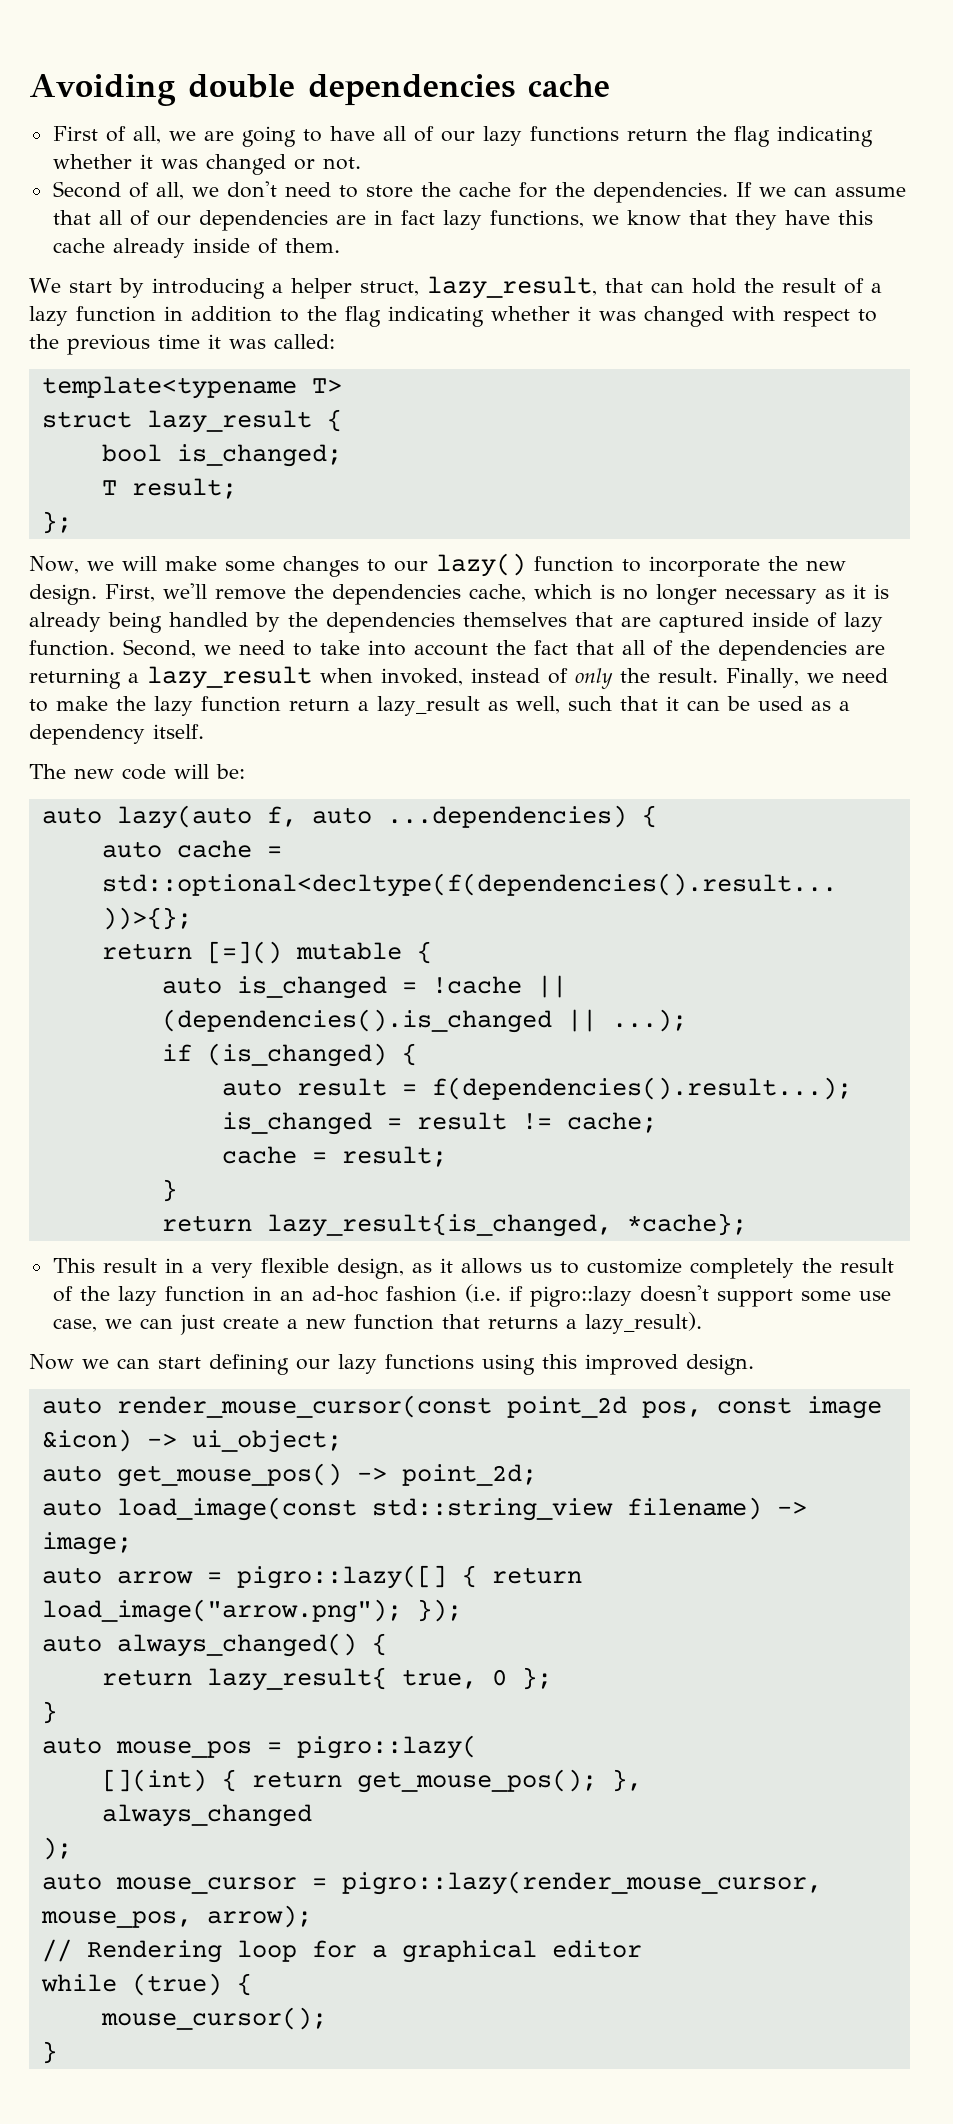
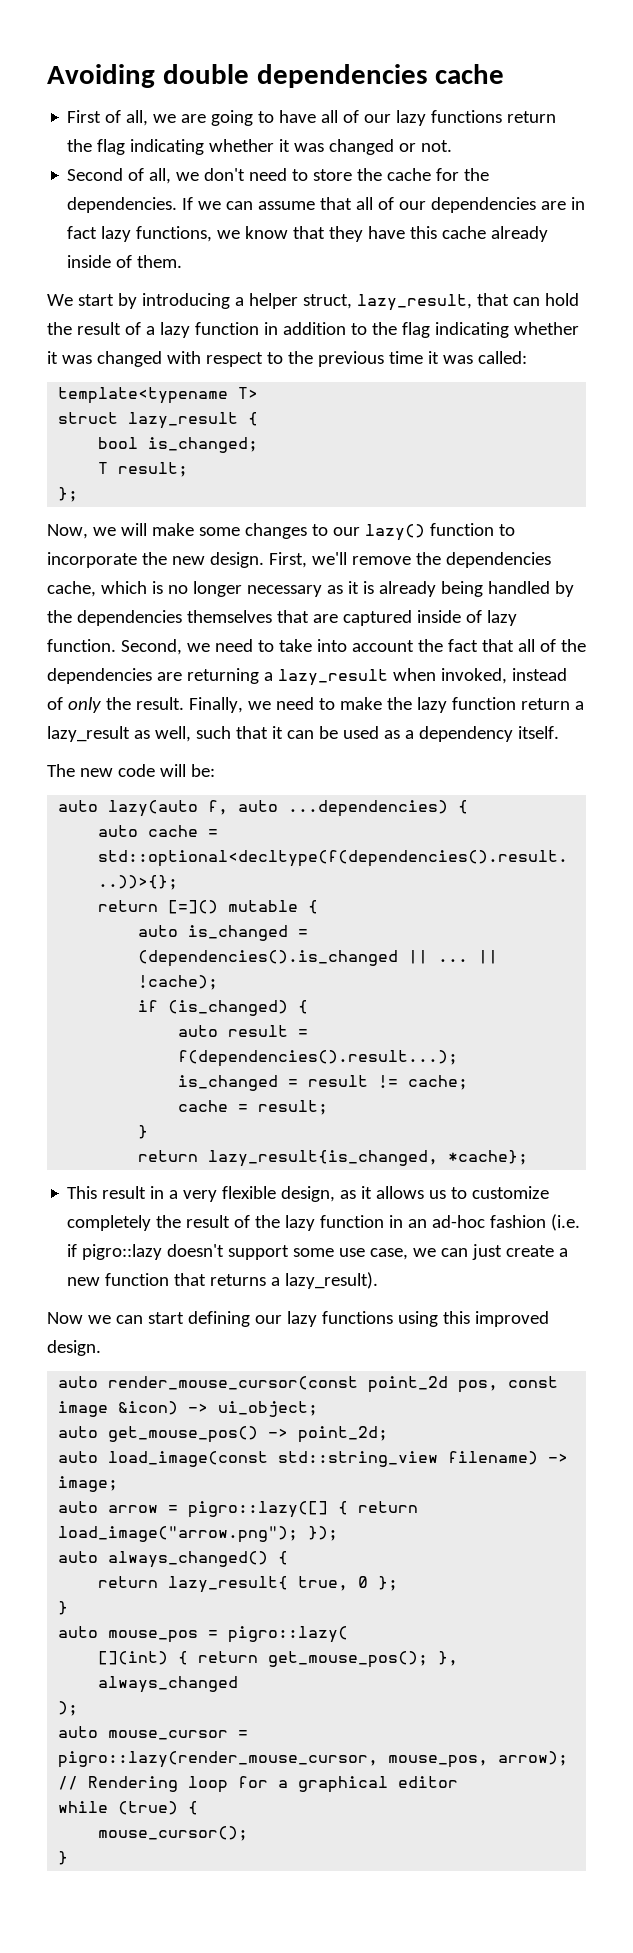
[431,975,567,998] [161,1009,687,1033] !cache || (dependencies().is_changed || ...); -> [138,950,499,967] [138,975,219,990] (dependencies().is_changed || ... || !cache);

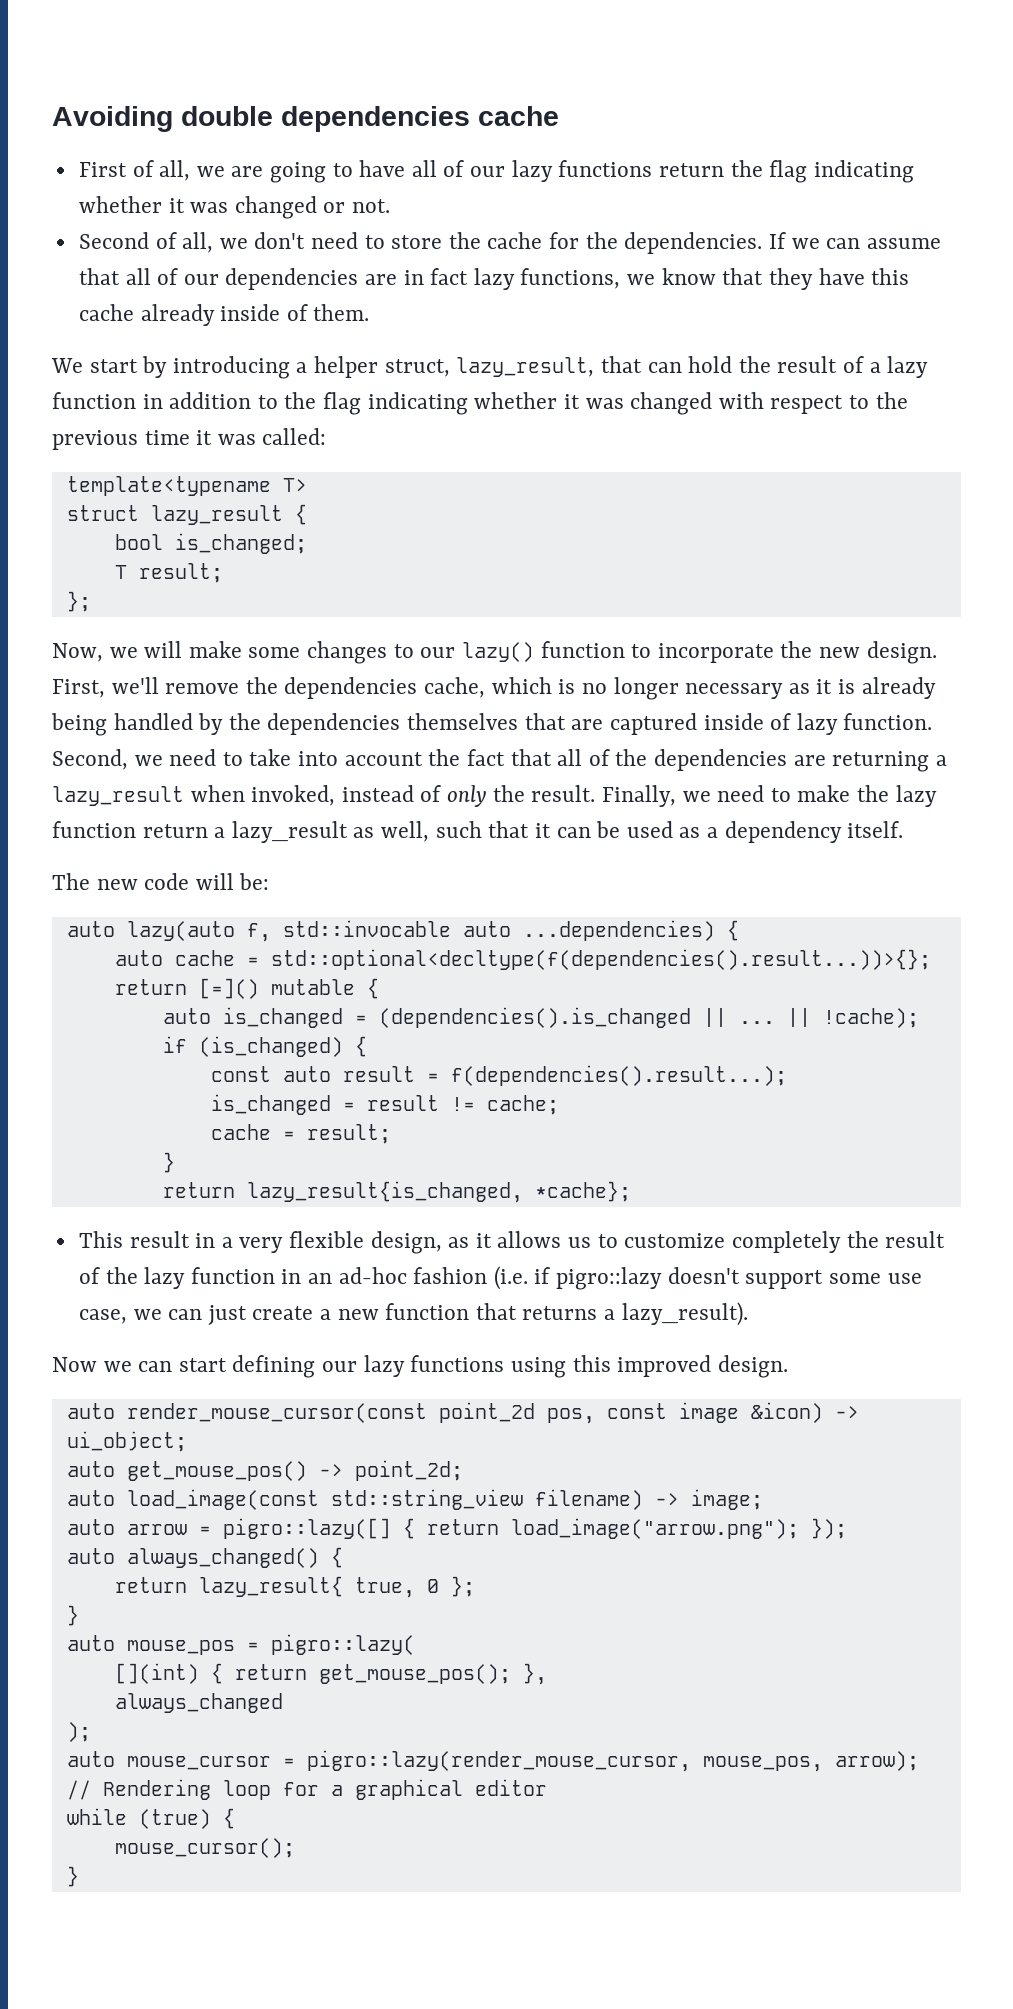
(229, 807) none -> [282,920,451,937] std::invocable
(309, 1007) none -> [210,1066,271,1082] const

